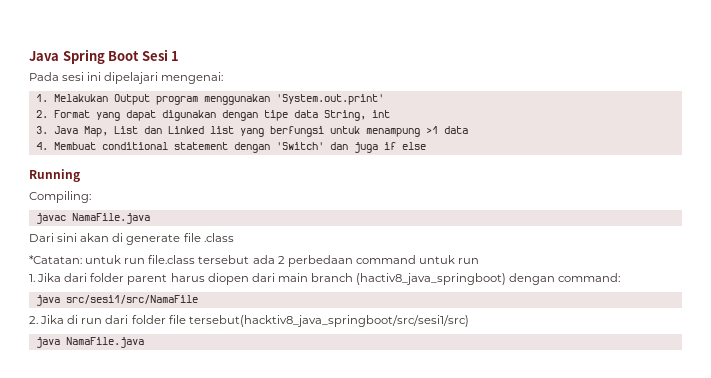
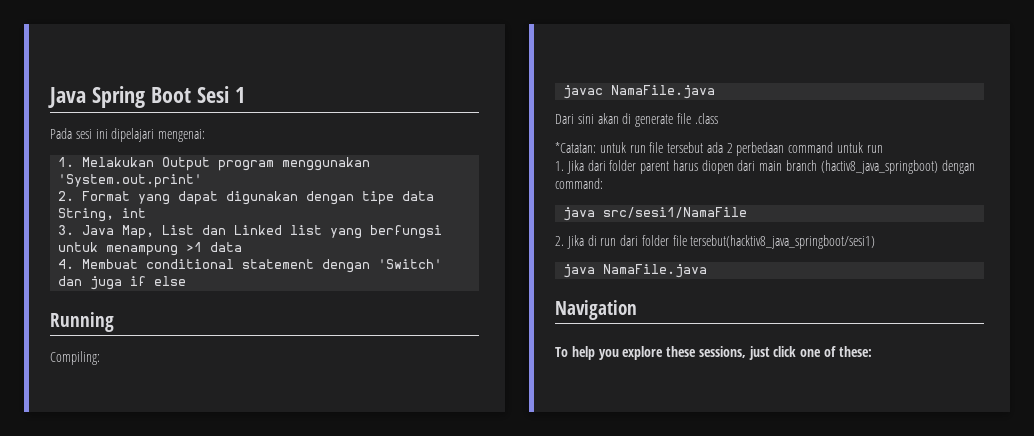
[148,255,196,264] file.class -> [649,142,664,153] file
[65,295,198,304] src/sesi1/src/NamaFile -> [603,207,748,218] src/sesi1/NamaFile
[188,315,469,327] tersebut(hacktiv8_java_springboot/src/sesi1/src) -> [690,235,876,249] tersebut(hacktiv8_java_springboot/sesi1)
(144, 342) none -> [555,300,637,320] [555,346,872,360] // Navigation // To help you explore these sessions, just click one of these:

